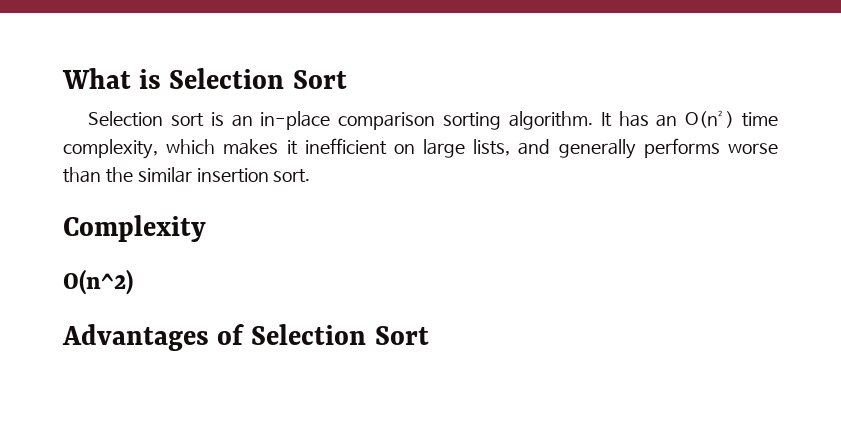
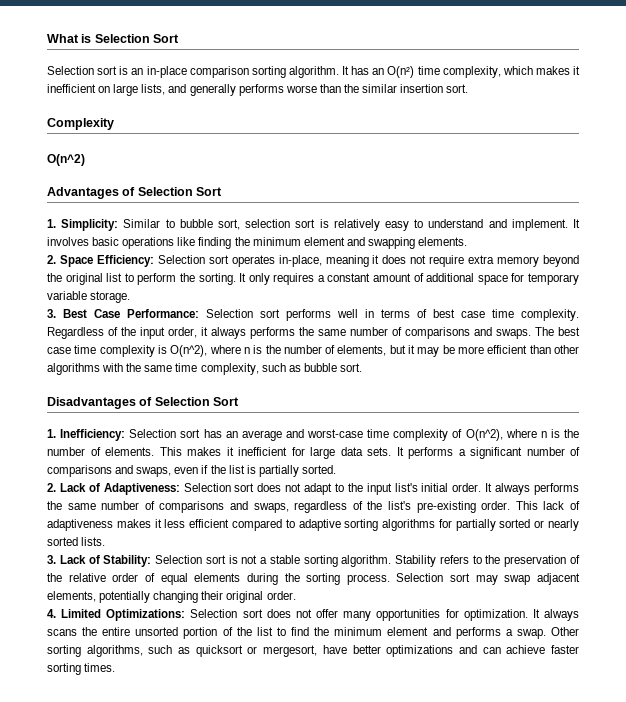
(429, 335) none -> [47,219,580,231] [47,237,468,249] [47,255,580,267] [47,273,579,285] [47,291,131,303] [47,309,579,321] [47,327,580,339] [47,345,580,357] [47,363,362,375] [47,397,240,409] [47,429,579,441] [47,447,580,459] [47,465,336,477] [47,483,579,495] [47,501,581,513] [47,519,579,531] [47,537,106,546] [47,555,580,567] [47,573,581,585] [47,591,296,603] [47,609,579,621] [47,627,580,639] [47,645,579,657] [47,663,116,675] // 1. Simplicity: Similar to bubble sort, selection sort is relatively easy to understand and implement. It involves basic operations like finding the minimum element and swapping elements. // 2. Space Efficiency: Selection sort operates in-place, meaning it does not require extra memory beyond the original list to perform the sorting. It only requires a constant amount of additional space for temporary variable storage. // 3. Best Case Performance: Selection sort performs well in terms of best case time complexity. Regardless of the input order, it always performs the same number of comparisons and swaps. The best case time complexity is O(n^2), where n is the number of elements, but it may be more efficient than other algorithms with the same time complexity, such as bubble sort. // Disadvantages of Selection Sort // 1. Inefficiency: Selection sort has an average and worst-case time complexity of O(n^2), where n is the number of elements. This makes it inefficient for large data sets. It performs a significant number of comparisons and swaps, even if the list is partially sorted. // 2. Lack of Adaptiveness: Selection sort does not adapt to the input list's initial order. It always performs the same number of comparisons and swaps, regardless of the list's pre-existing order. This lack of adaptiveness makes it less efficient compared to adaptive sorting algorithms for partially sorted or nearly sorted lists. // 3. Lack of Stability: Selection sort is not a stable sorting algorithm. Stability refers to the preservation of the relative order of equal elements during the sorting process. Selection sort may swap adjacent elements, potentially changing their original order. // 4. Limited Optimizations: Selection sort does not offer many opportunities for optimization. It always scans the entire unsorted portion of the list to find the minimum element and performs a swap. Other sorting algorithms, such as quicksort or mergesort, have better optimizations and can achieve faster sorting times.

